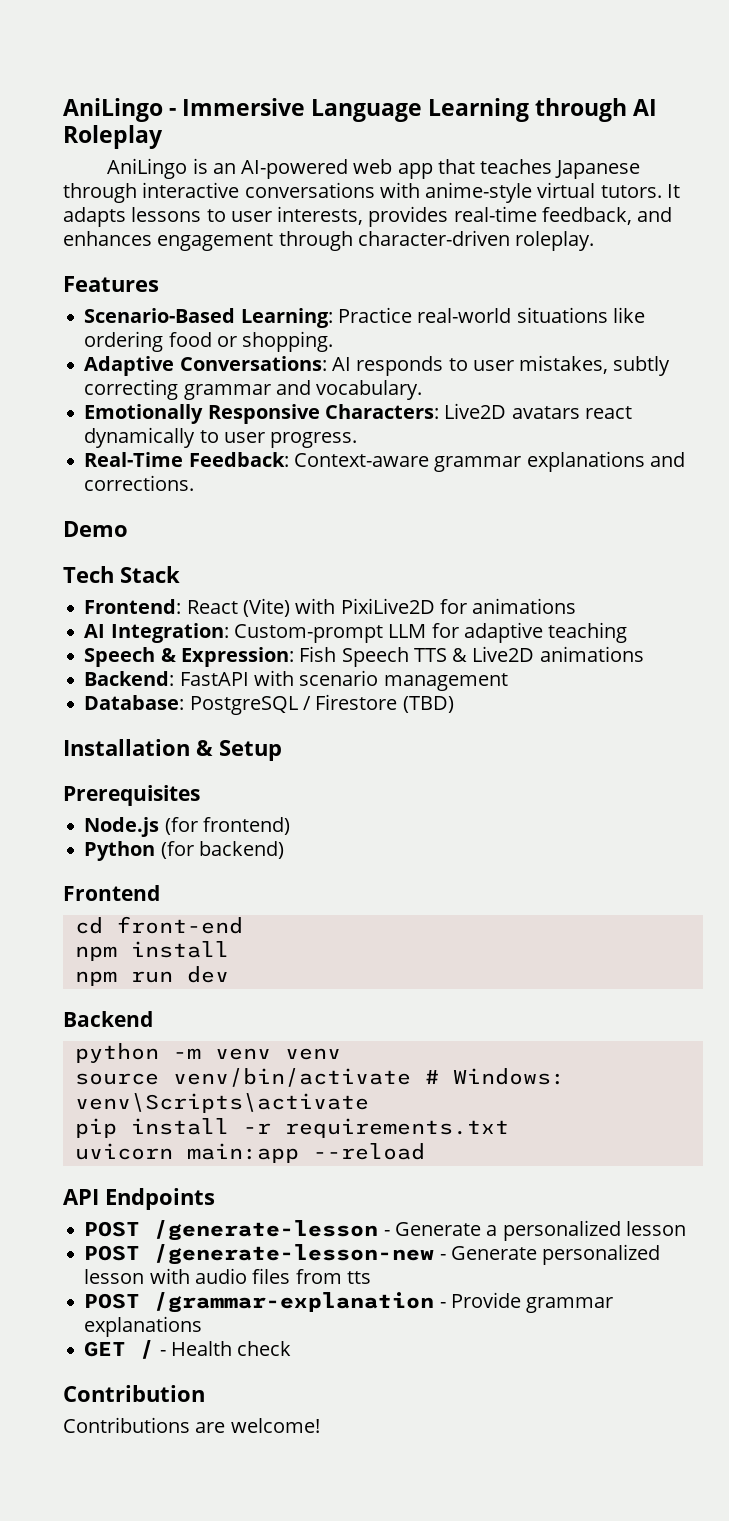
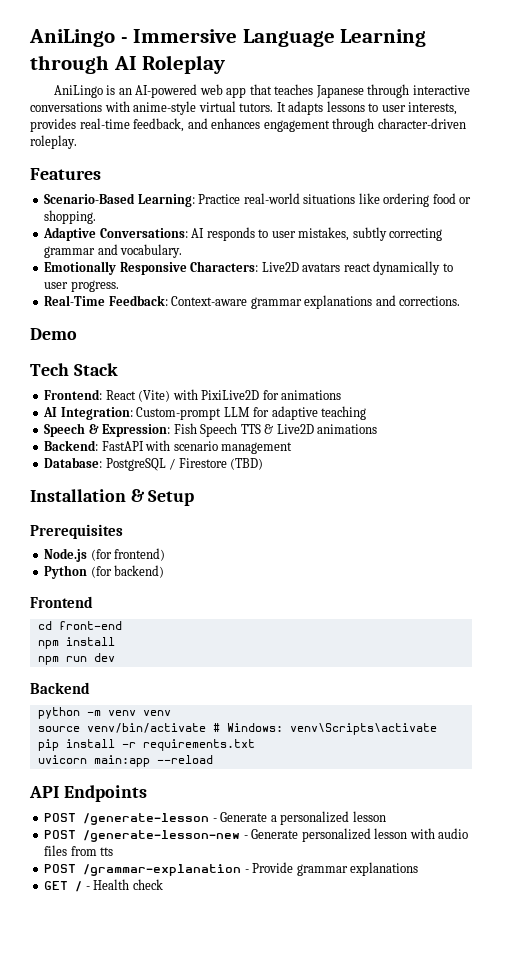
[63,1385,205,1402] [63,1417,320,1433] // Contribution // Contributions are welcome! -> (163, 884) none

